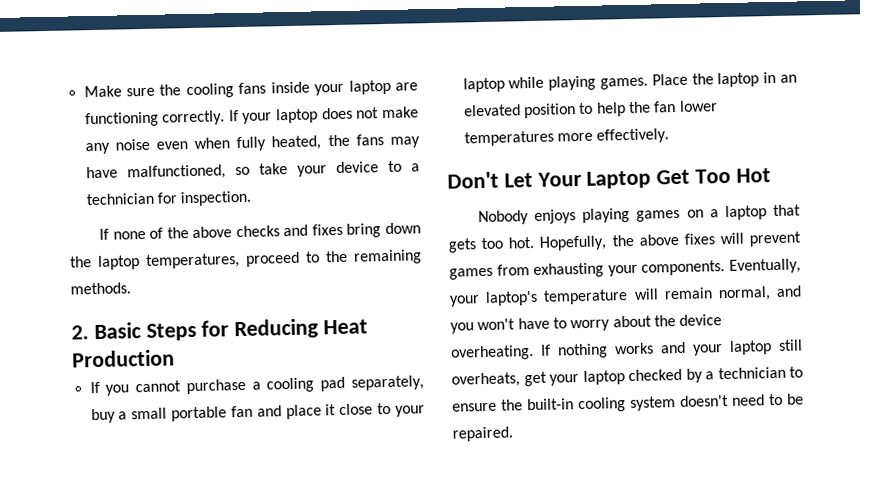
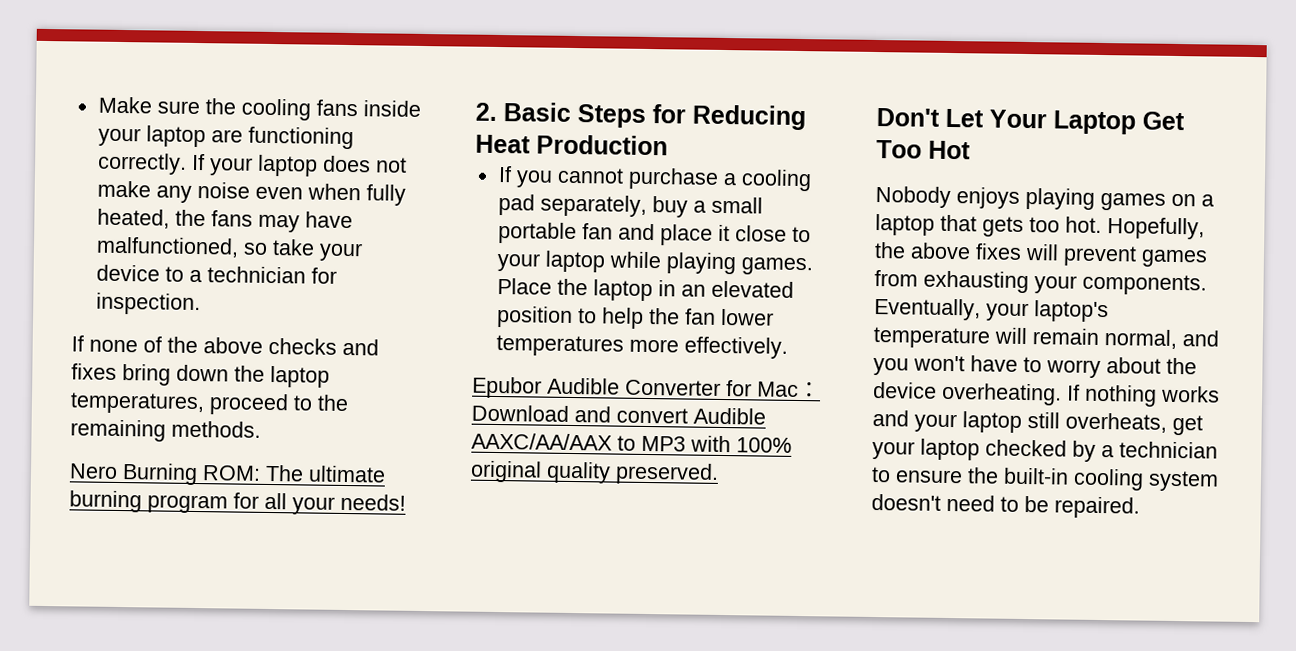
(131, 288) none -> [69,463,386,486] [69,490,406,515] // Nero Burning ROM: The ultimate burning program for all your needs!
(670, 136) none -> [472,376,821,399] [471,404,766,425] [471,432,792,453] [470,460,719,485] // Epubor Audible Converter for Mac：Download and convert Audible AAXC/AA/AAX to MP3 with 100% original quality preserved.

